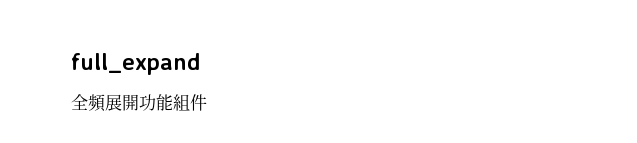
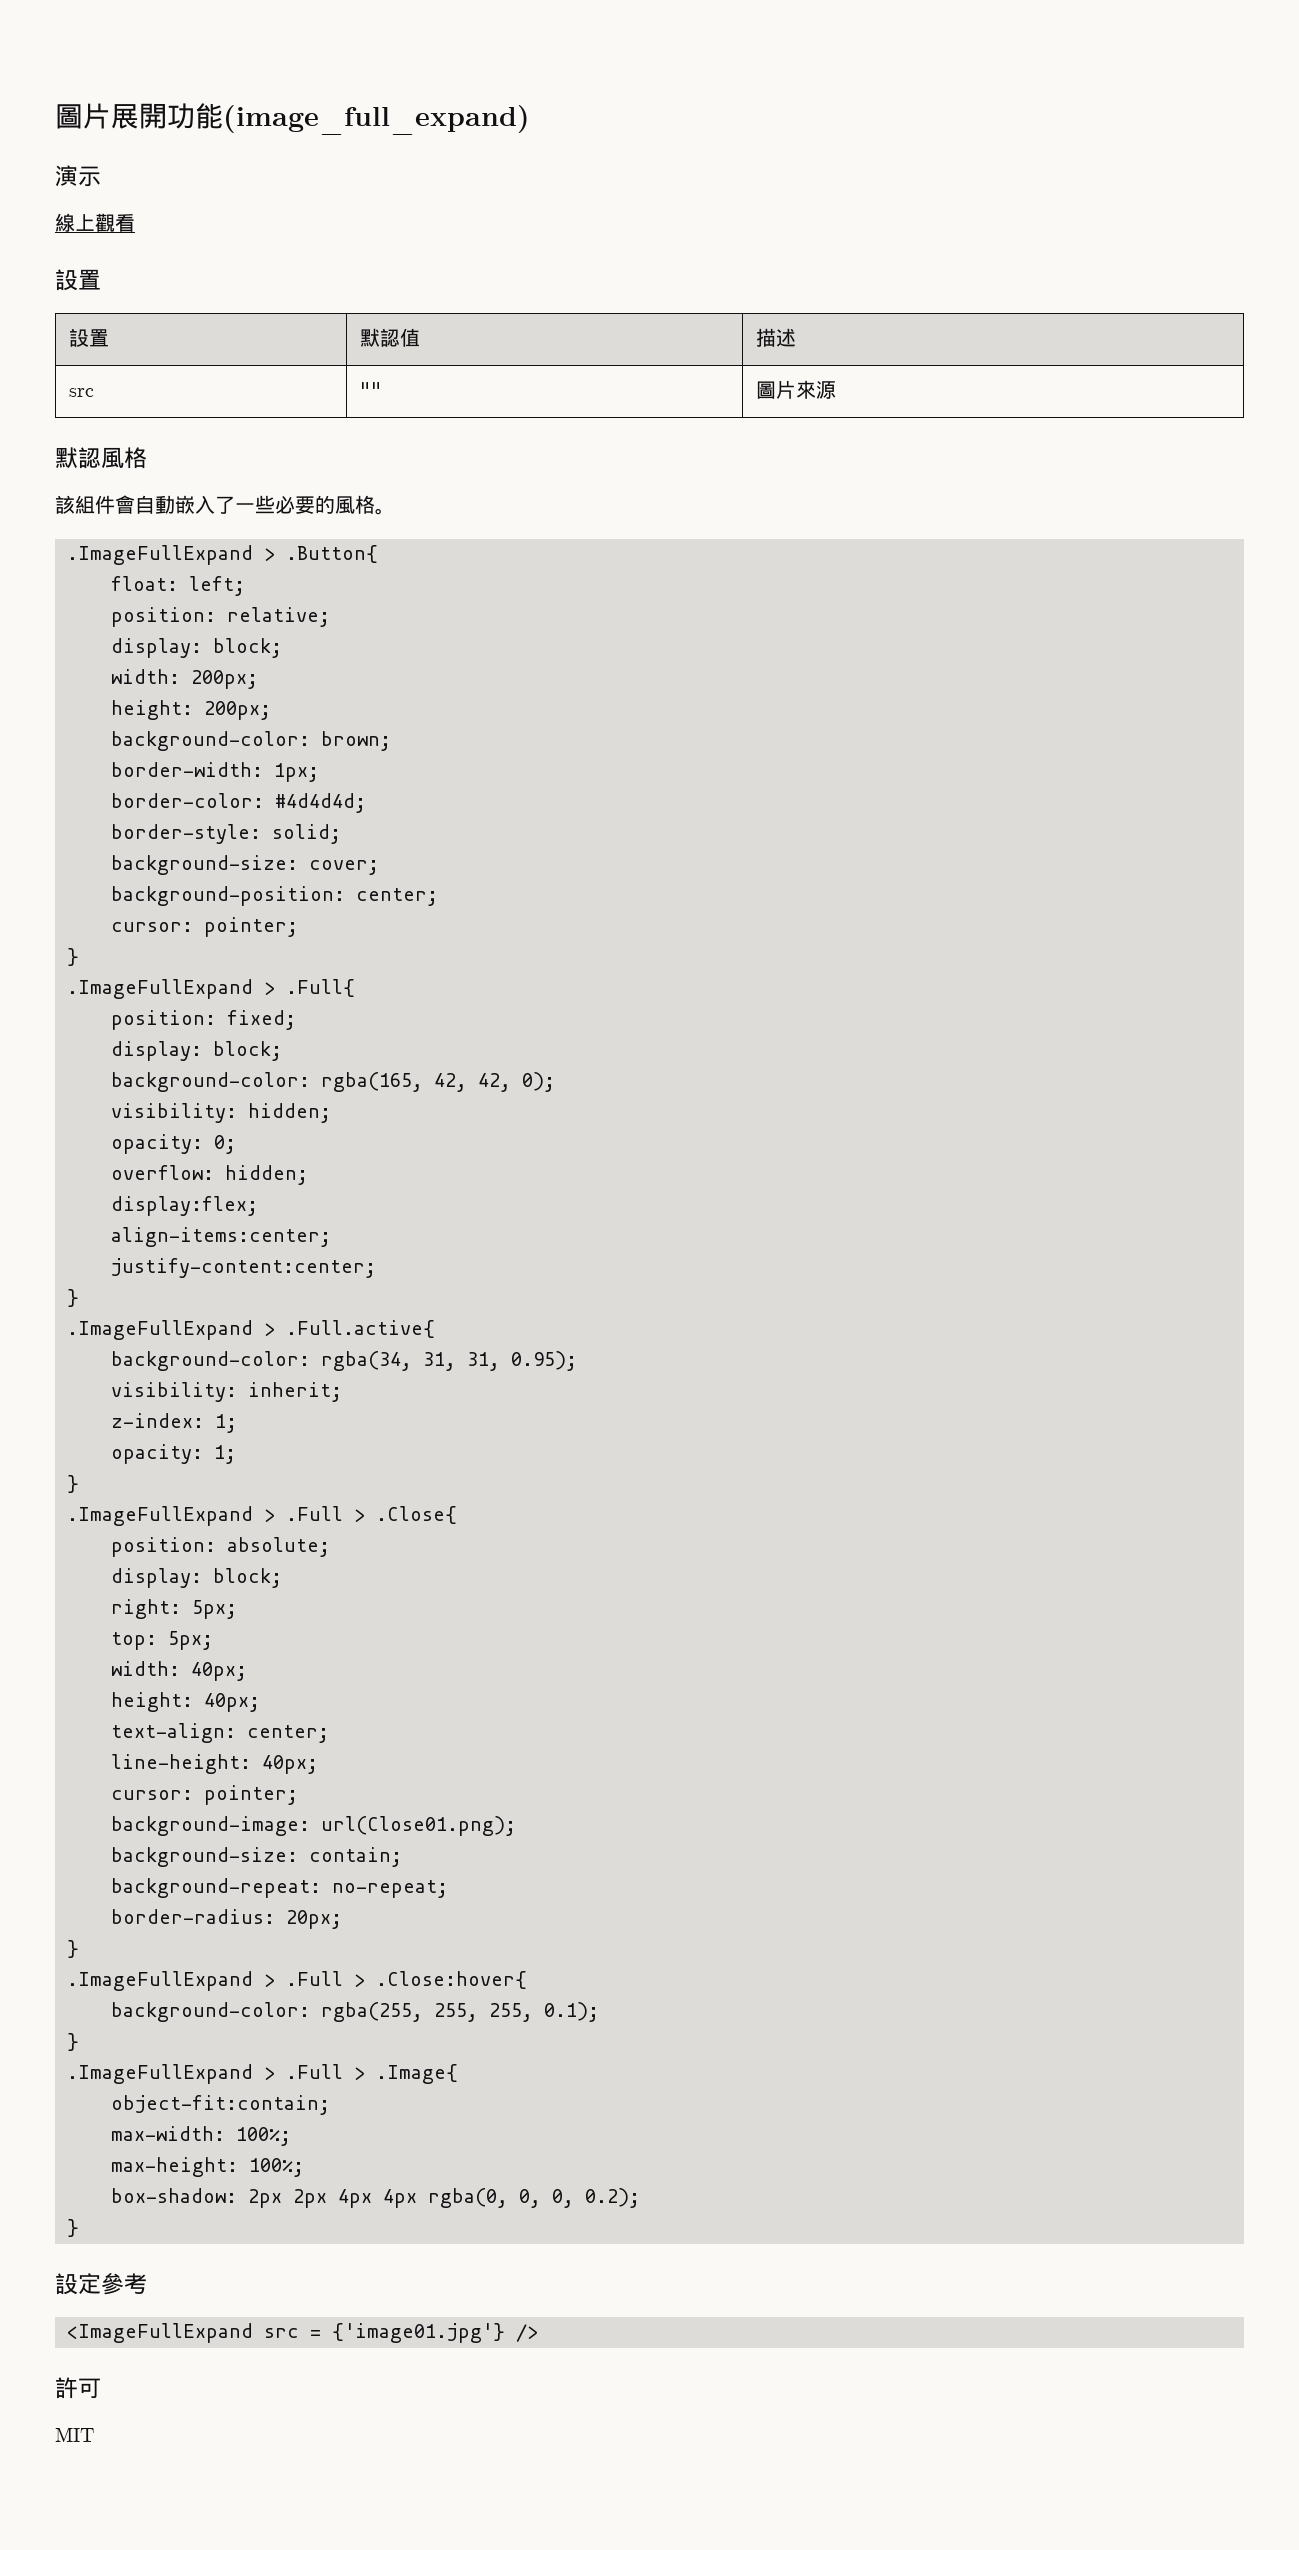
[71,53,200,75] [71,94,207,112] full_expand // 全頻展開功能組件 -> [55,103,530,135] [55,165,101,187] [55,213,135,232] [55,269,101,291] [68,328,109,347] [359,328,420,347] [755,328,796,347] [68,388,94,397] [359,382,382,397] [755,380,836,399] [55,447,147,469] [55,495,395,515] [67,545,378,565] [111,576,245,596] [111,607,330,627] [111,638,282,658] [111,669,258,689] [111,700,271,720] [111,731,391,751] [111,762,319,782] [111,793,366,813] [111,824,341,844] [111,855,379,875] [111,886,438,906] [111,917,298,937] [67,948,79,966] [67,979,355,999] [111,1010,296,1030] [111,1041,282,1061] [111,1072,555,1092] [111,1103,331,1123] [111,1134,236,1154] [111,1165,308,1185] [111,1196,258,1216] [111,1227,331,1247] [111,1258,376,1278] [67,1289,79,1307] [67,1320,435,1340] [111,1351,577,1371] [111,1382,342,1402] [111,1413,237,1433] [111,1444,236,1464] [67,1475,79,1493] [67,1506,457,1526] [111,1537,330,1557] [111,1568,282,1588] [111,1599,237,1619] [111,1631,213,1650] [111,1661,247,1681] [111,1692,260,1712] [111,1723,329,1743] [111,1754,318,1774] [111,1785,298,1805] [111,1816,516,1836] [111,1847,402,1867] [111,1878,448,1898] [111,1909,342,1929] [67,1940,79,1958] [67,1971,527,1991] [111,2002,599,2022] [67,2033,79,2051] [67,2064,458,2084] [111,2095,330,2115] [111,2126,291,2146] [111,2157,304,2177] [111,2188,640,2208] [67,2219,79,2237] [55,2273,147,2295] [67,2323,538,2343] [55,2377,101,2399] [55,2427,94,2442] 圖片展開功能(image_full_expand) // 演示 // 線上觀看 // 設置 // 設置 | 默認值 | 描述 // src | "" | 圖片來源 // 默認風格 // 該組件會自動嵌入了一些必要的風格。 // .ImageFullExpand > .Button{ // float: left; // position: relative; // display: block; // width: 200px; // height: 200px; // background-color: brown; // border-width: 1px; // border-color: #4d4d4d; // border-style: solid; // background-size: cover; // background-position: center; // cursor: pointer; // } // .ImageFullExpand > .Full{ // position: fixed; // display: block; // background-color: rgba(165, 42, 42, 0); // visibility: hidden; // opacity: 0; // overflow: hidden; // display:flex; // align-items:center; // justify-content:center; // } // .ImageFullExpand > .Full.active{ // background-color: rgba(34, 31, 31, 0.95); // visibility: inherit; // z-index: 1; // opacity: 1; // } // .ImageFullExpand > .Full > .Close{ // position: absolute; // display: block; // right: 5px; // top: 5px; // width: 40px; // height: 40px; // text-align: center; // line-height: 40px; // cursor: pointer; // background-image: url(Close01.png); // background-size: contain; // background-repeat: no-repeat; // border-radius: 20px; // } // .ImageFullExpand > .Full > .Close:hover{ // background-color: rgba(255, 255, 255, 0.1); // } // .ImageFullExpand > .Full > .Image{ // object-fit:contain; // max-width: 100%; // max-height: 100%; // box-shadow: 2px 2px 4px 4px rgba(0, 0, 0, 0.2); // } // 設定參考 // <ImageFullExpand src = {'image01.jpg'} /> // 許可 // MIT

